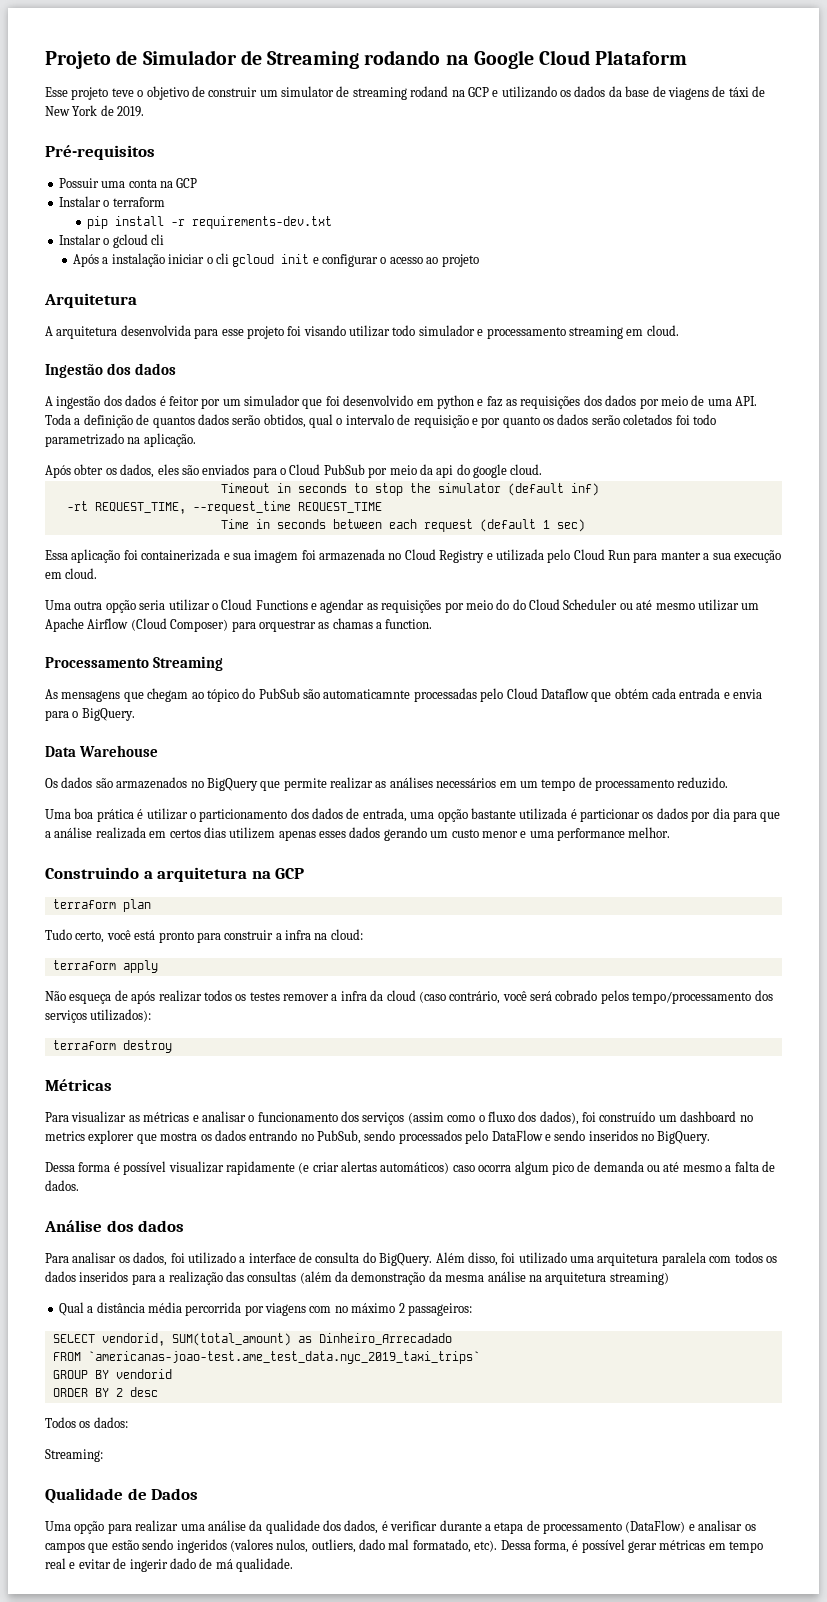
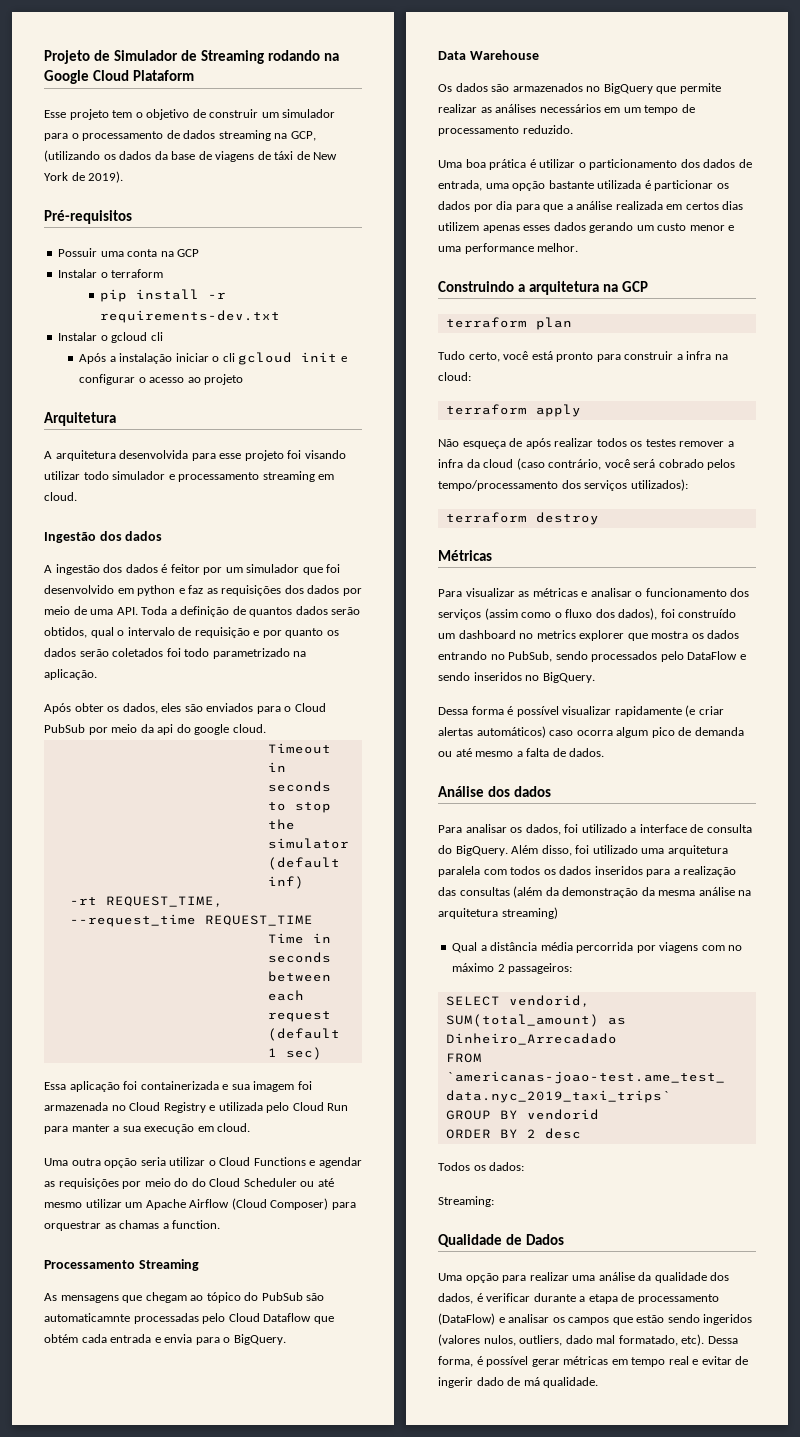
[111,88,134,97] teve -> [112,110,133,118] tem
[281,86,557,100] simulator de streaming rodand na GCP e utilizando -> [282,109,336,118] [44,130,316,141] [44,150,100,162] simulador para o processamento de dados streaming na GCP, (utilizando
[117,106,145,117] 2019. -> [88,171,124,183] 2019).

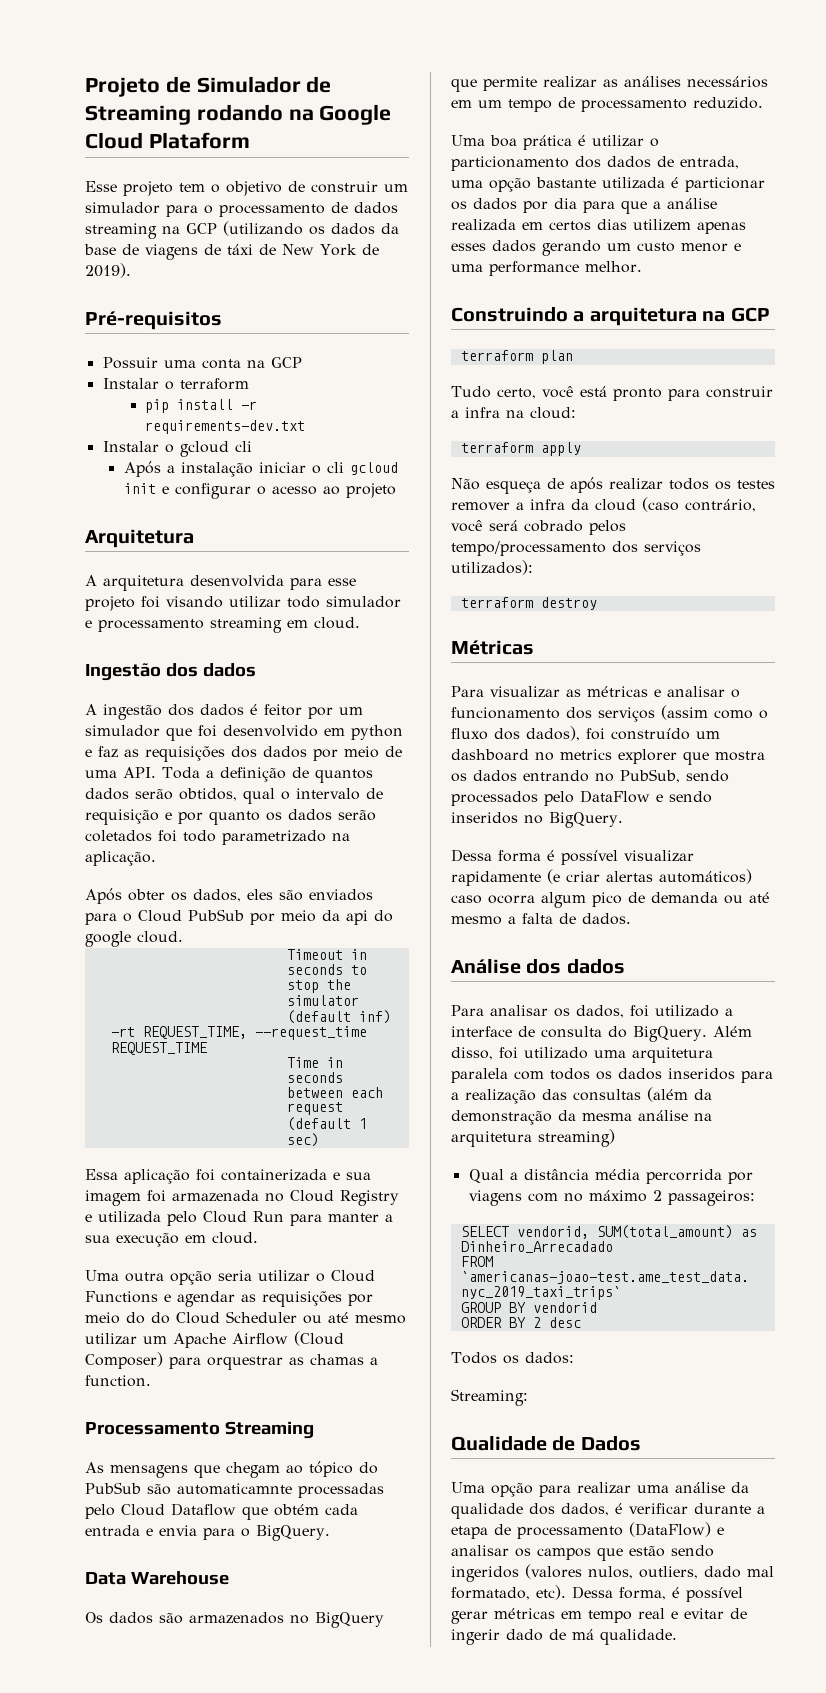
[290,131,316,141] GCP, -> [186,223,217,234] GCP

